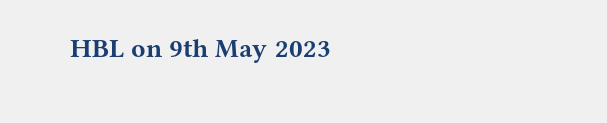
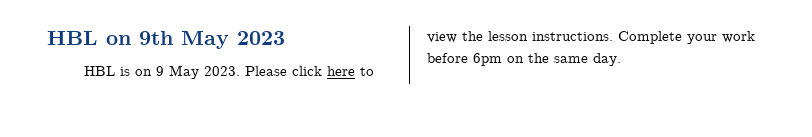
(331, 49) none -> [83,65,374,79] [427,31,755,44] [427,53,621,66] // HBL is on 9 May 2023. Please click here to view the lesson instructions. Complete your work before 6pm on the same day.

